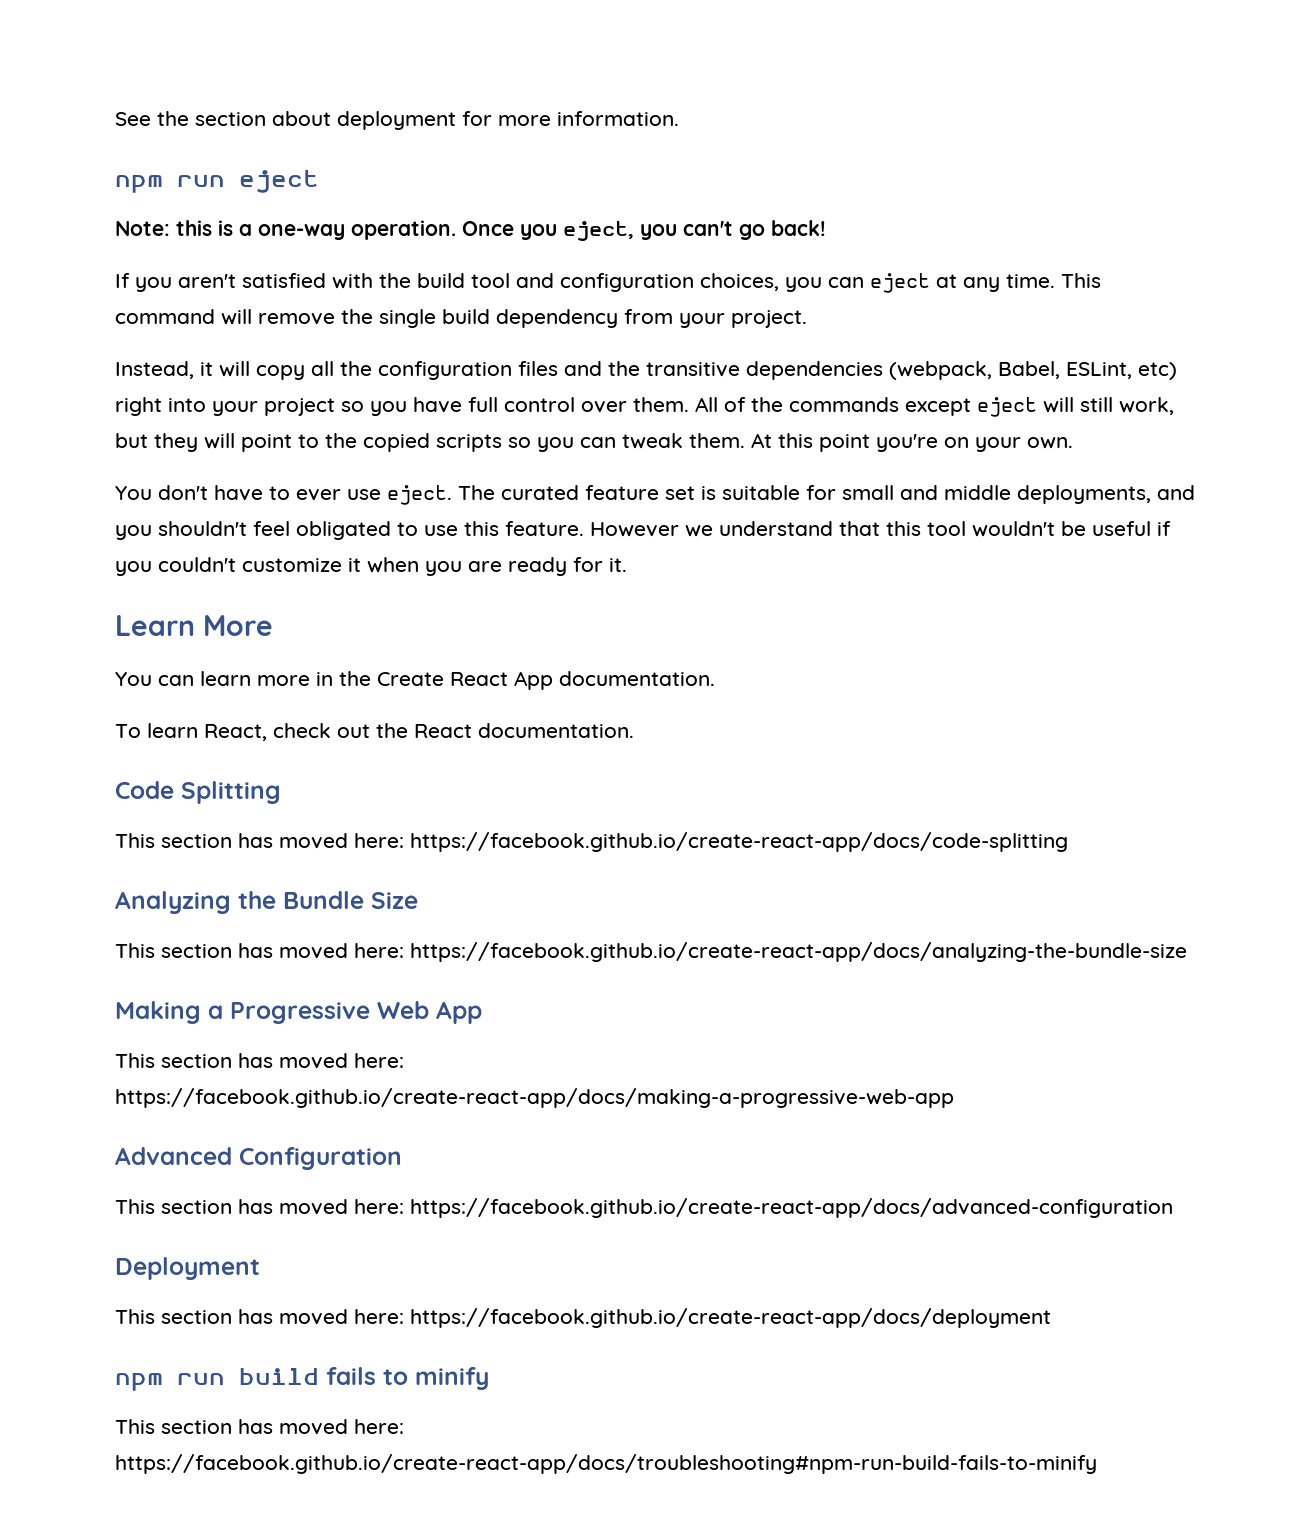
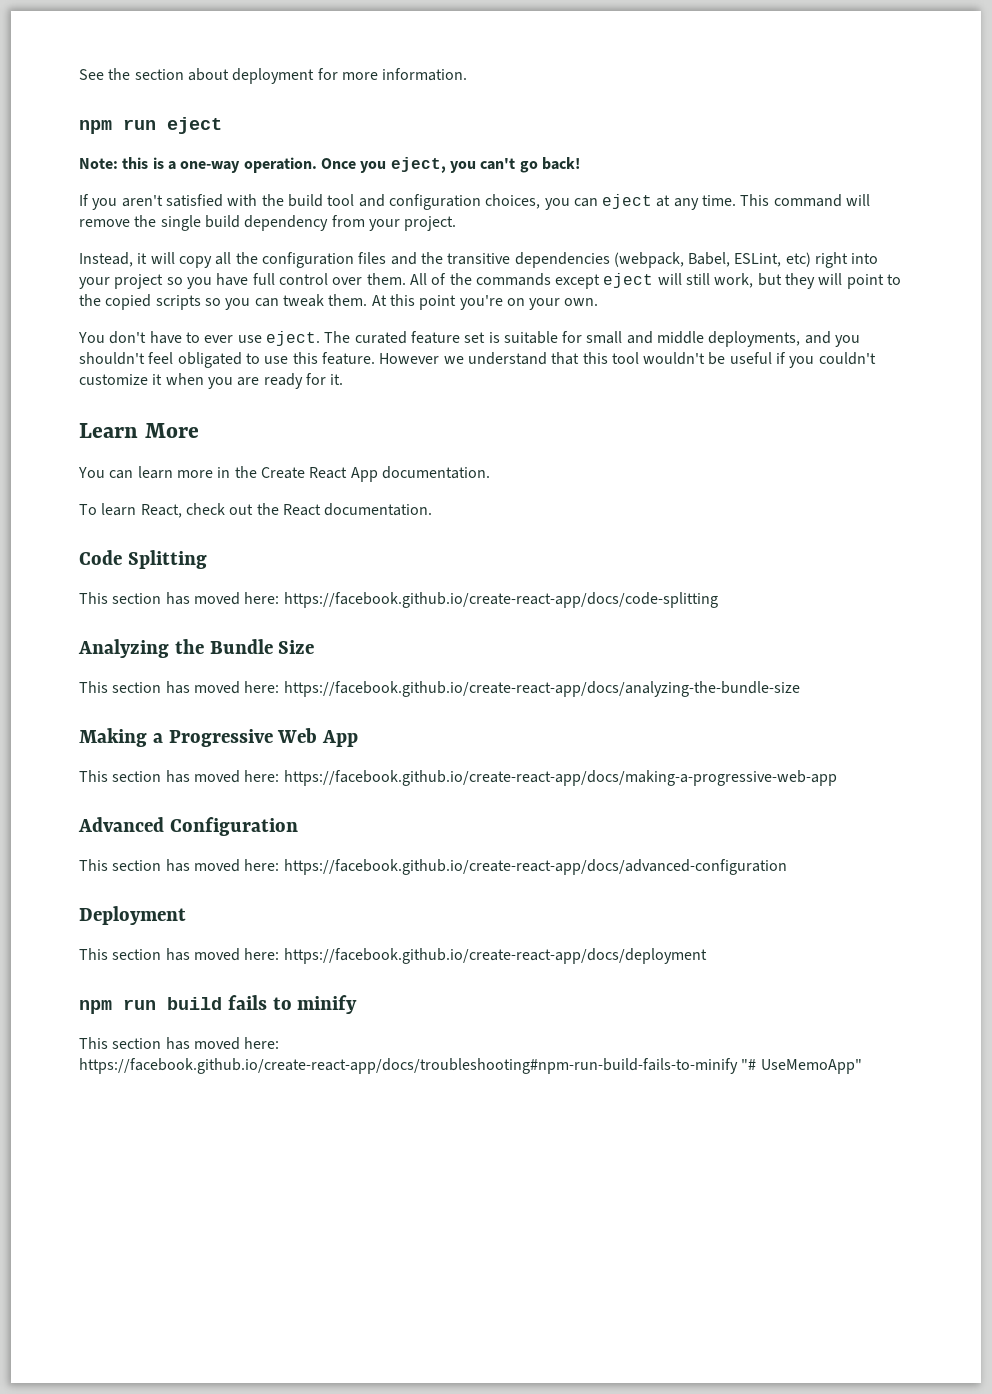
(1097, 1464) none -> [741,1059,862,1074] "# UseMemoApp"

